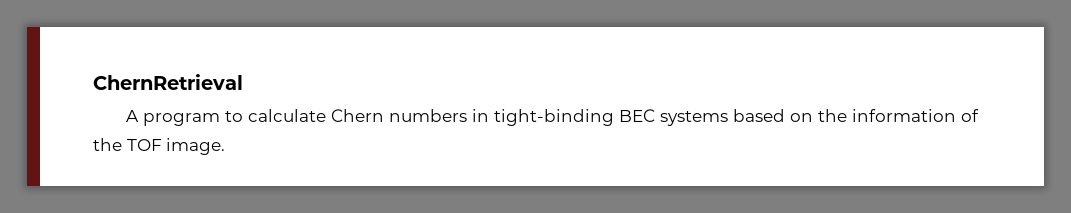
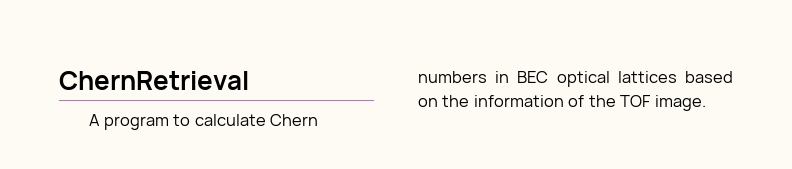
[493,109,728,126] tight-binding BEC systems -> [517,71,677,87] BEC optical lattices

